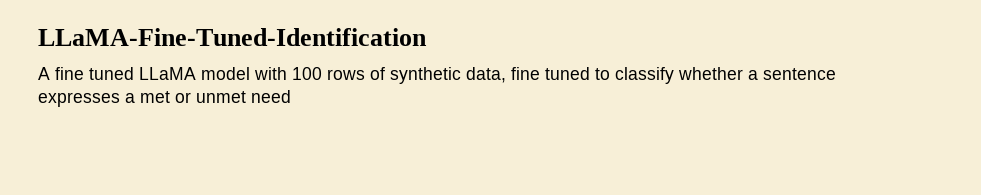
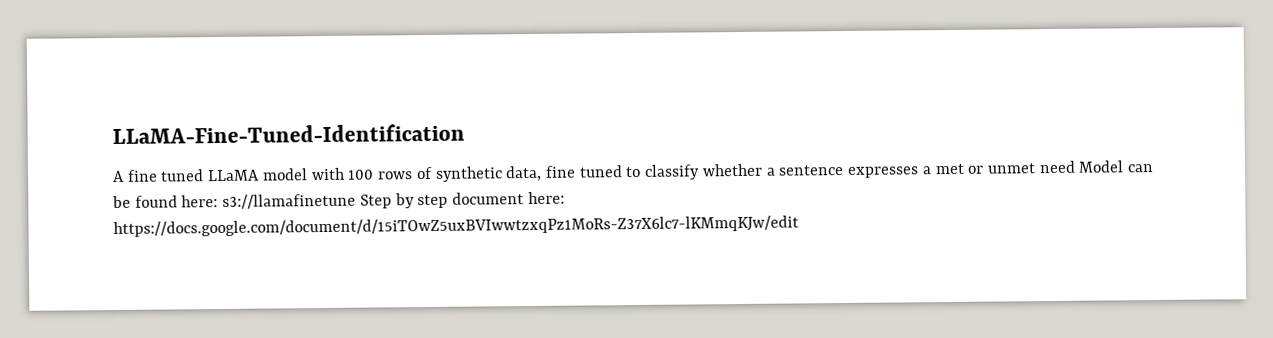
(291, 96) none -> [1078,160,1155,173] [112,191,565,209] [113,215,799,238] Model can be found here: s3://llamafinetune Step by step document here: https://docs.google.com/document/d/15iTOwZ5uxBVIwwtzxqPz1MoRs-Z37X6lc7-lKMmqKJw/edit

